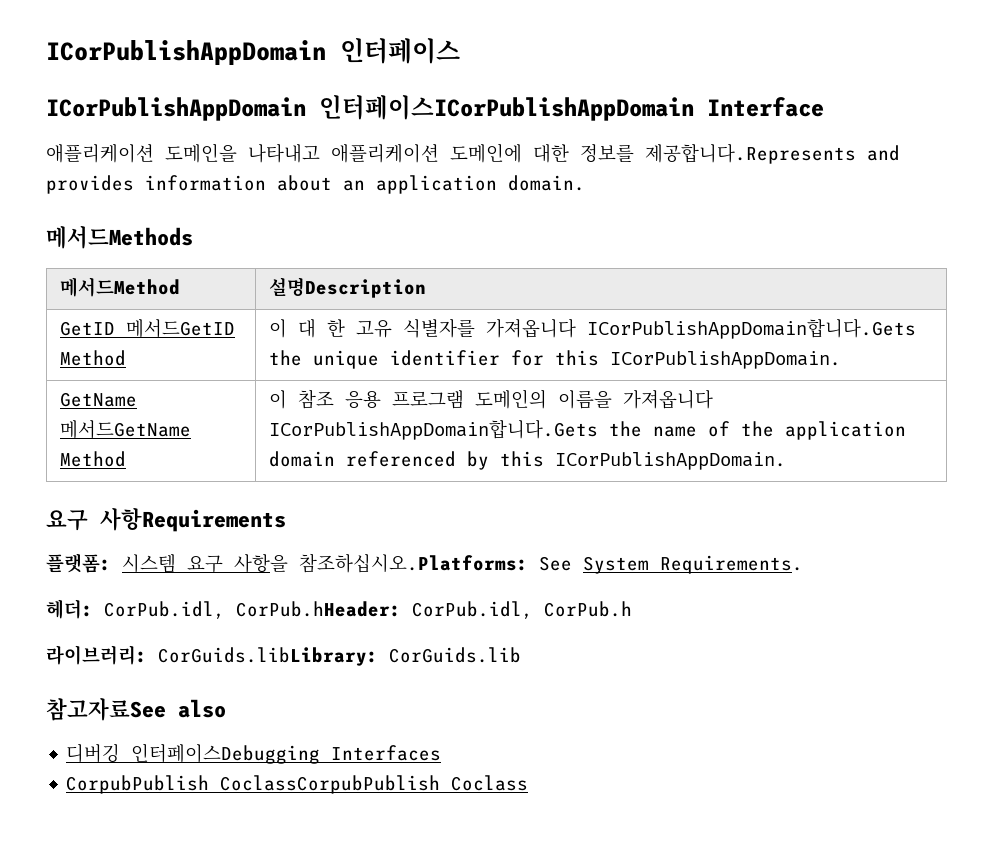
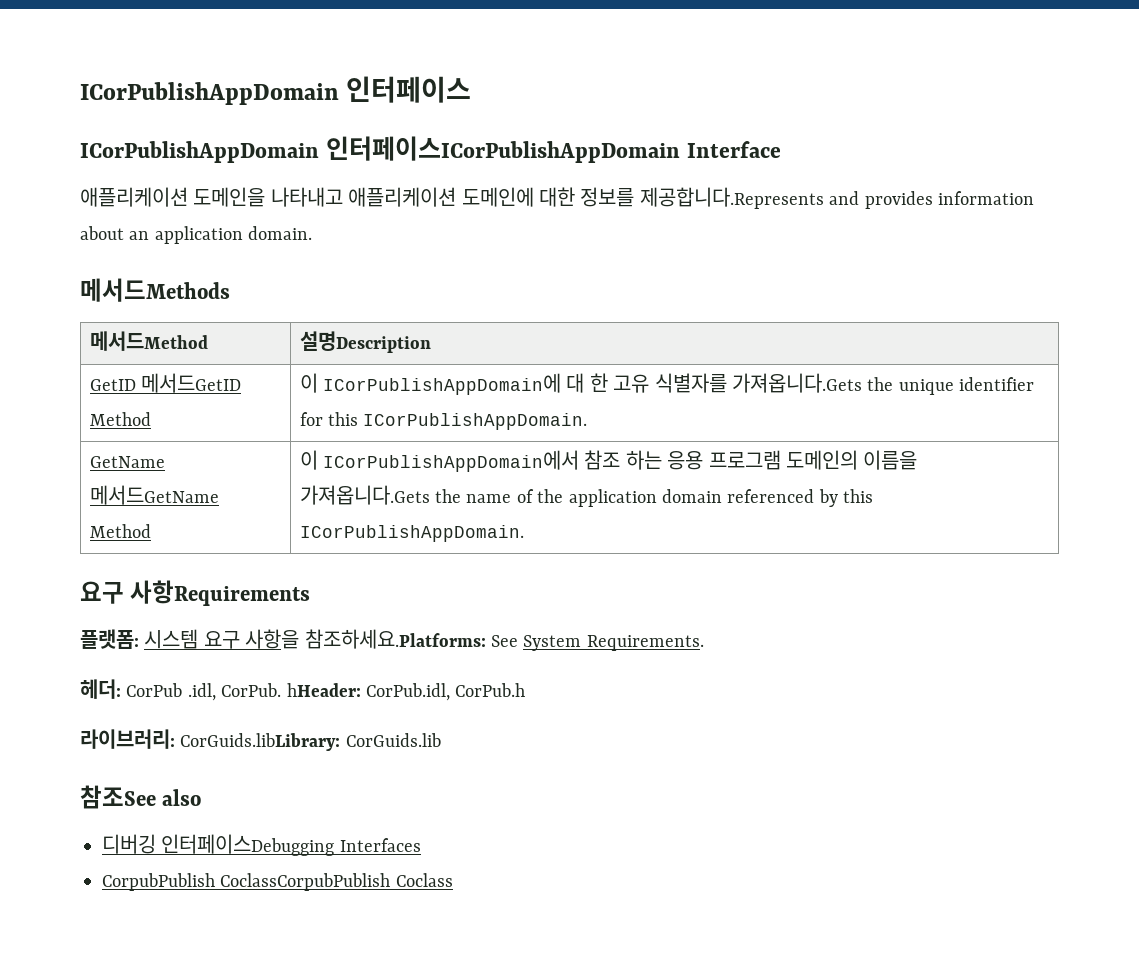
(288, 328) none -> [322,373,561,395] ICorPublishAppDomain에
[486,318,917,339] 가져옵니다 ICorPublishAppDomain합니다.Gets -> [731,373,862,393] 가져옵니다.Gets
[298,389,335,409] 참조 -> [322,450,662,472] ICorPublishAppDomain에서 참조 하는
[623,389,714,409] [269,419,599,440] 가져옵니다 ICorPublishAppDomain합니다.Gets -> [299,485,430,505] 가져옵니다.Gets
[299,553,528,573] 참조하십시오.Platforms: -> [304,629,486,649] 참조하세요.Platforms:
[104,601,401,619] CorPub.idl, CorPub.hHeader: -> [126,683,361,701] CorPub .idl, CorPub. hHeader:
[46,698,166,721] 참고자료See -> [80,785,156,809] 참조See

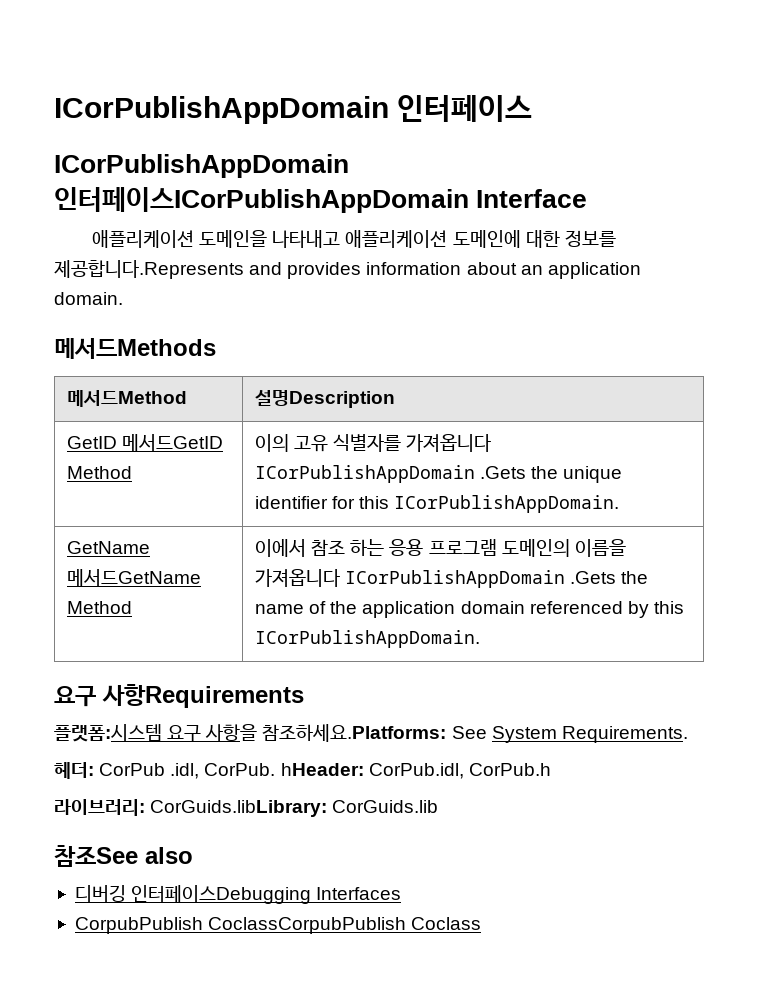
[299,373,862,395] 이 ICorPublishAppDomain에 대 한 고유 식별자를 가져옵니다.Gets -> [255,434,492,452] [255,465,527,483] 이의 고유 식별자를 가져옵니다 ICorPublishAppDomain .Gets
[299,450,579,472] 이 ICorPublishAppDomain에서 -> [255,539,307,557] 이에서
[299,485,430,505] 가져옵니다.Gets -> [255,569,617,588] 가져옵니다 ICorPublishAppDomain .Gets
[80,629,199,649] 플랫폼: 시스템 -> [54,724,162,742] 플랫폼:시스템

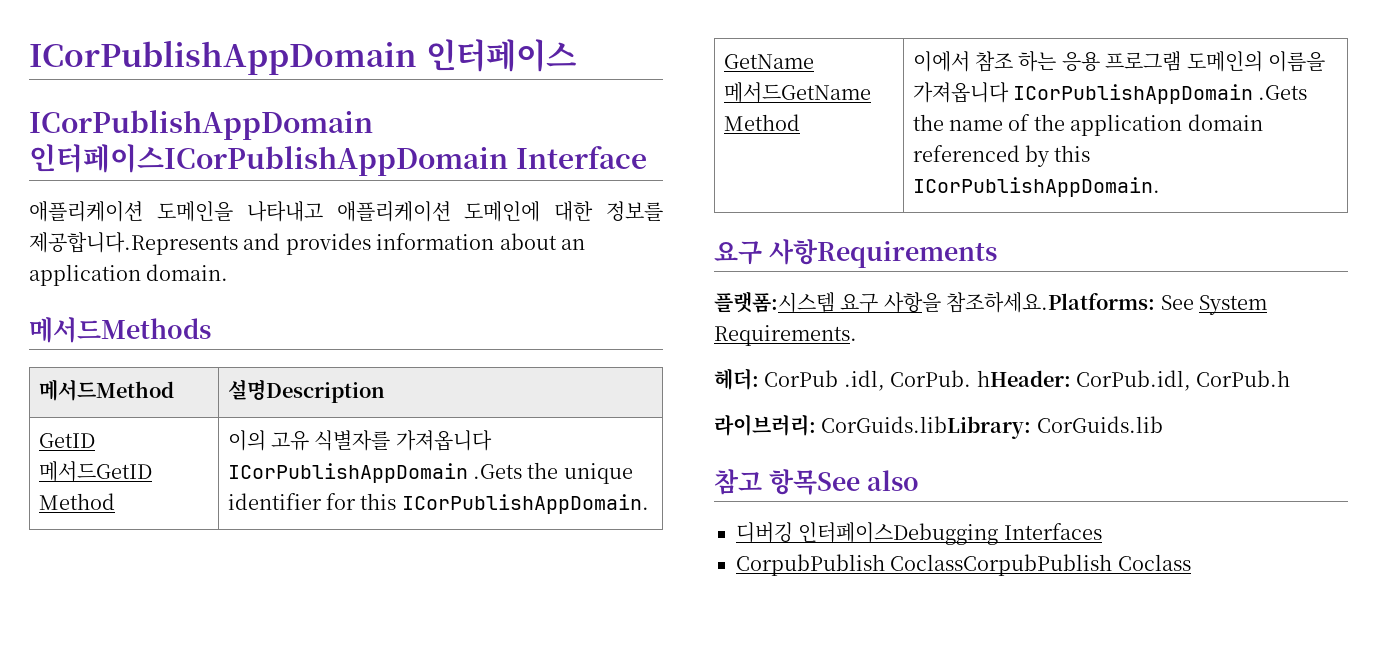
[54,845,138,867] 참조See -> [714,469,860,495] 참고 항목See

